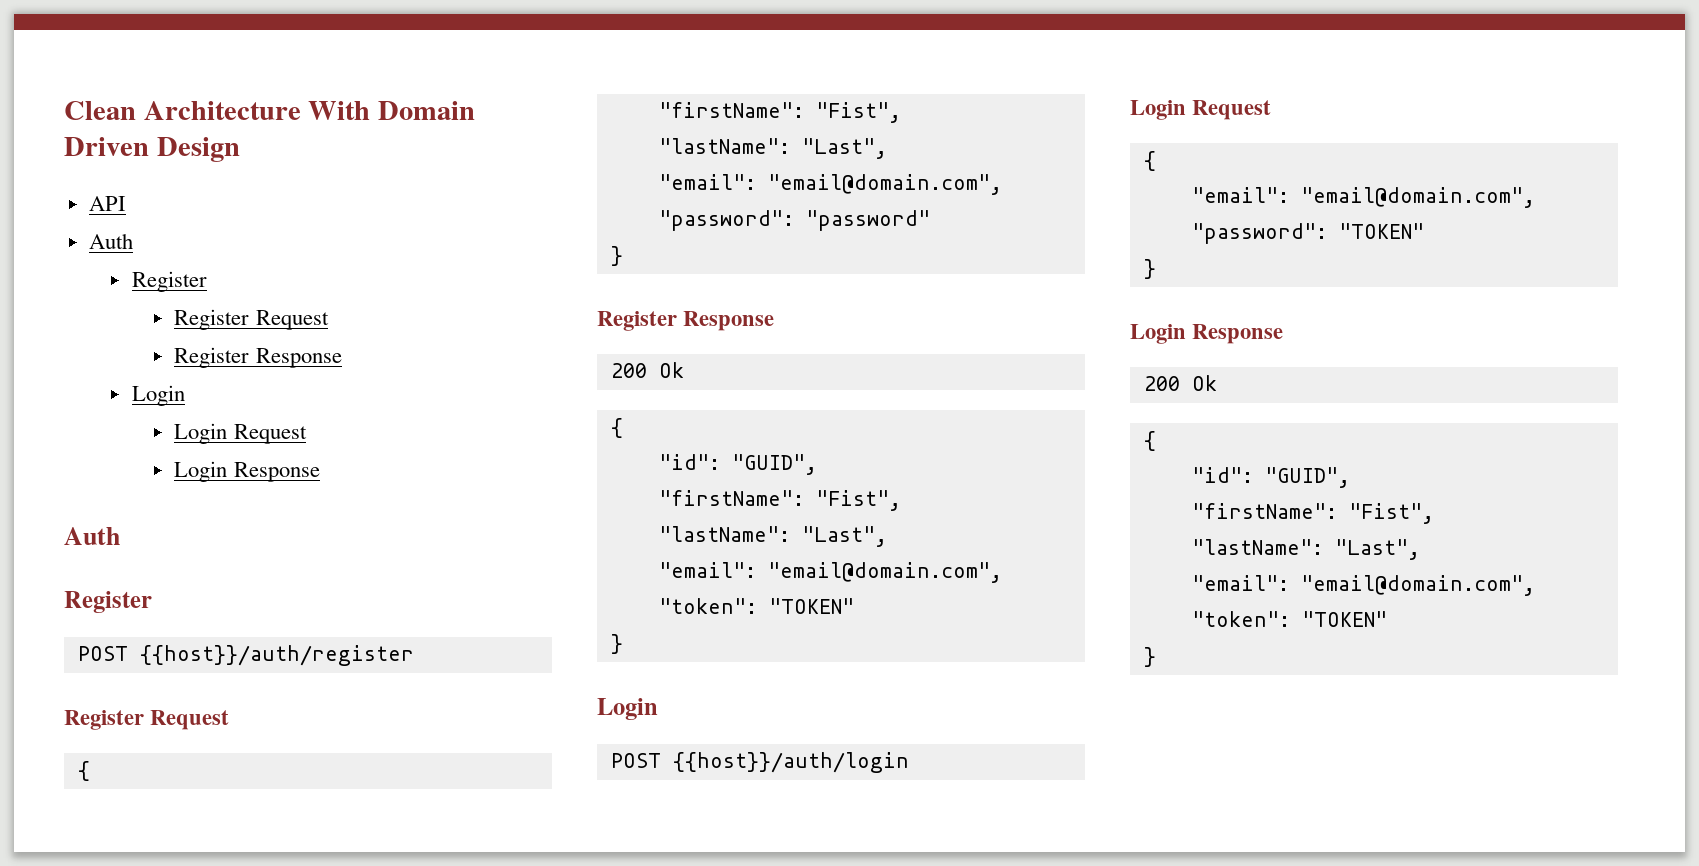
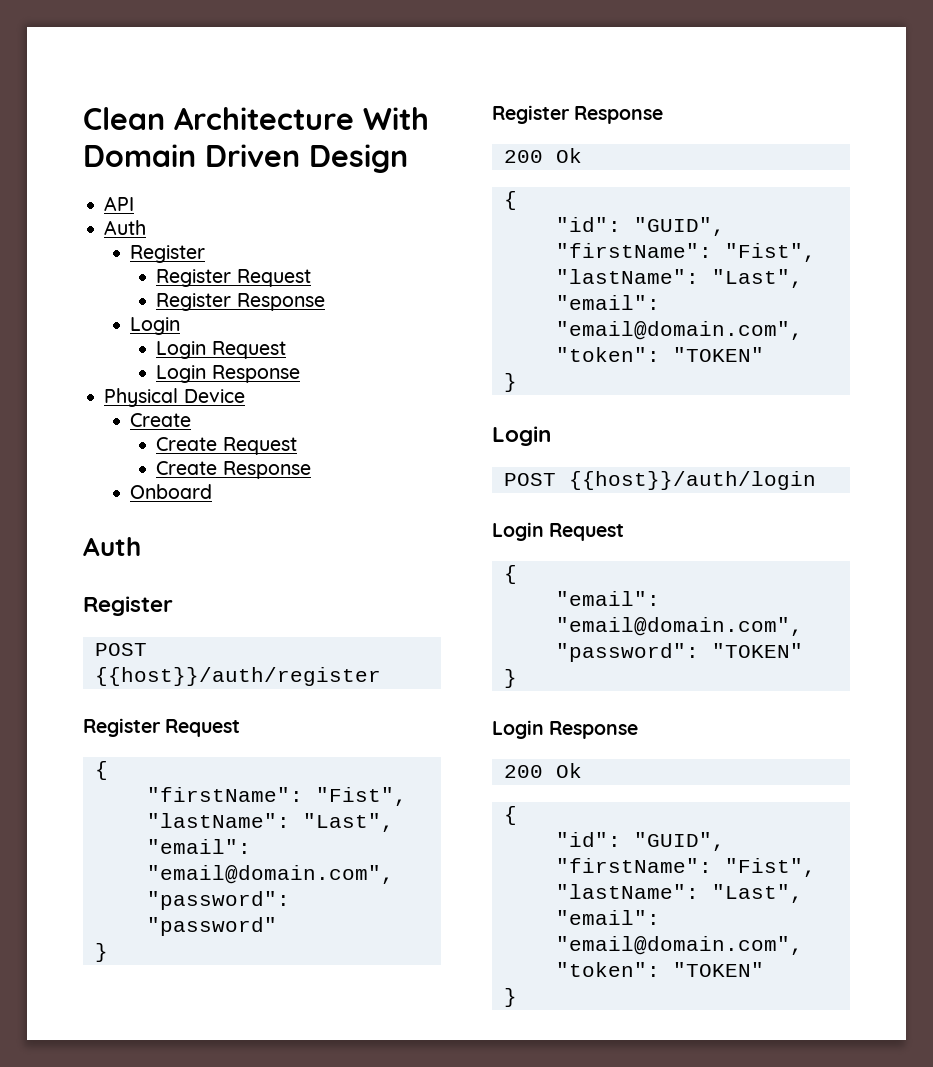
(320, 472) none -> [104,388,245,407] [130,413,192,427] [156,437,297,455] [156,461,311,479] [130,484,213,499] // Physical Device // Create // Create Request // Create Response // Onboard

